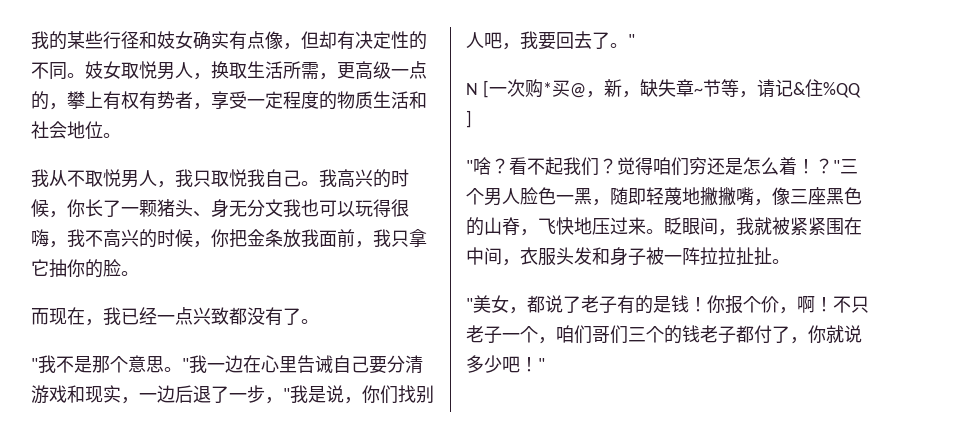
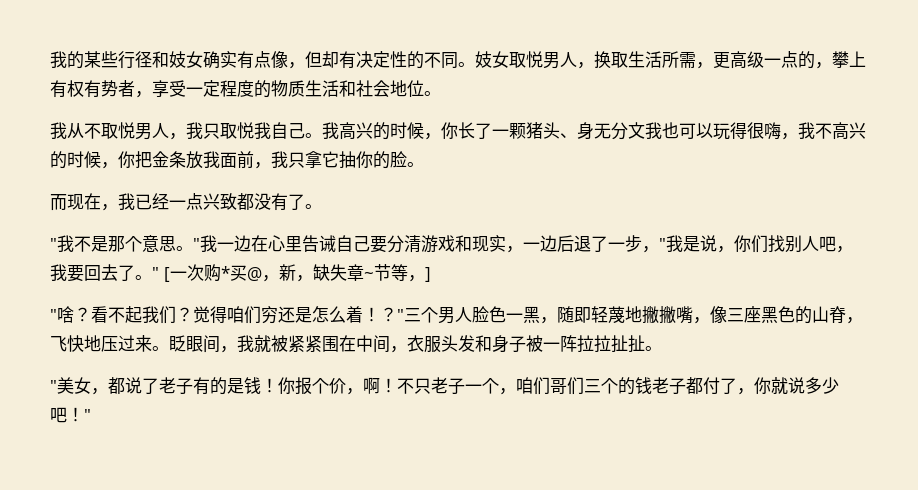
[466,83,478,95] // N -> (159, 273) none
[756,79,861,98] 请记&住%QQ -> (425, 278) none

